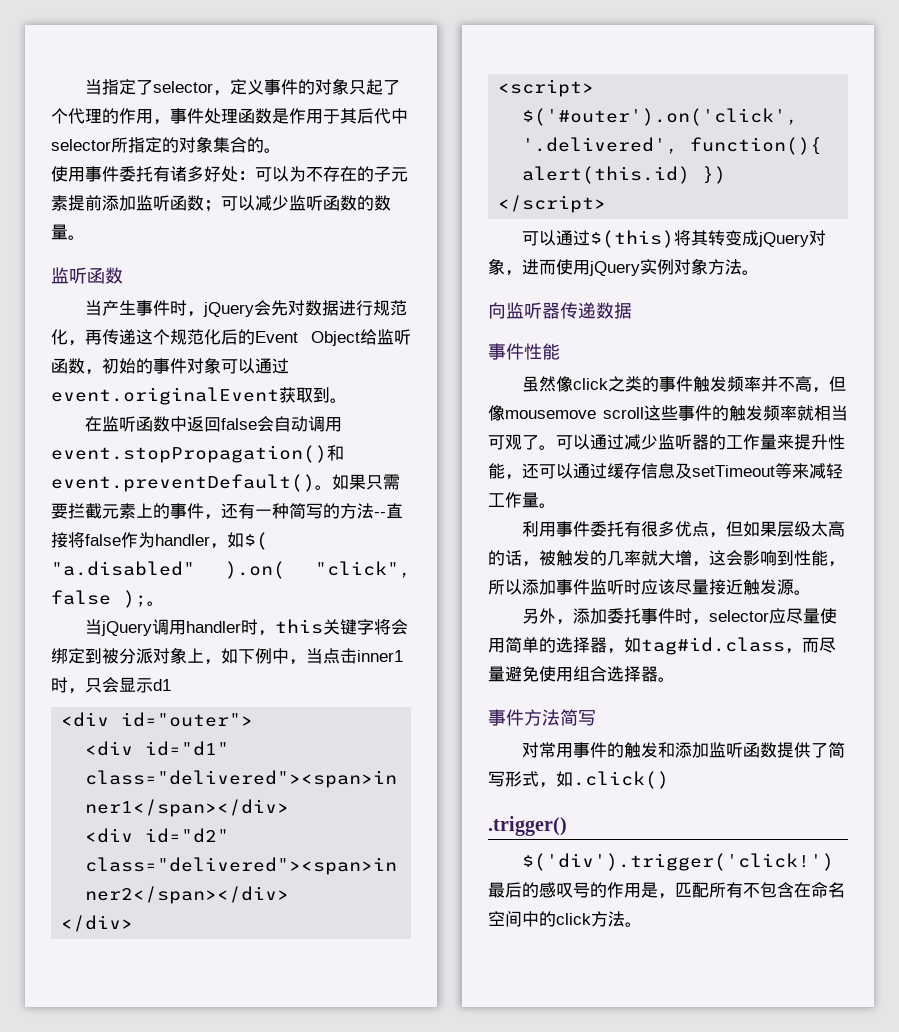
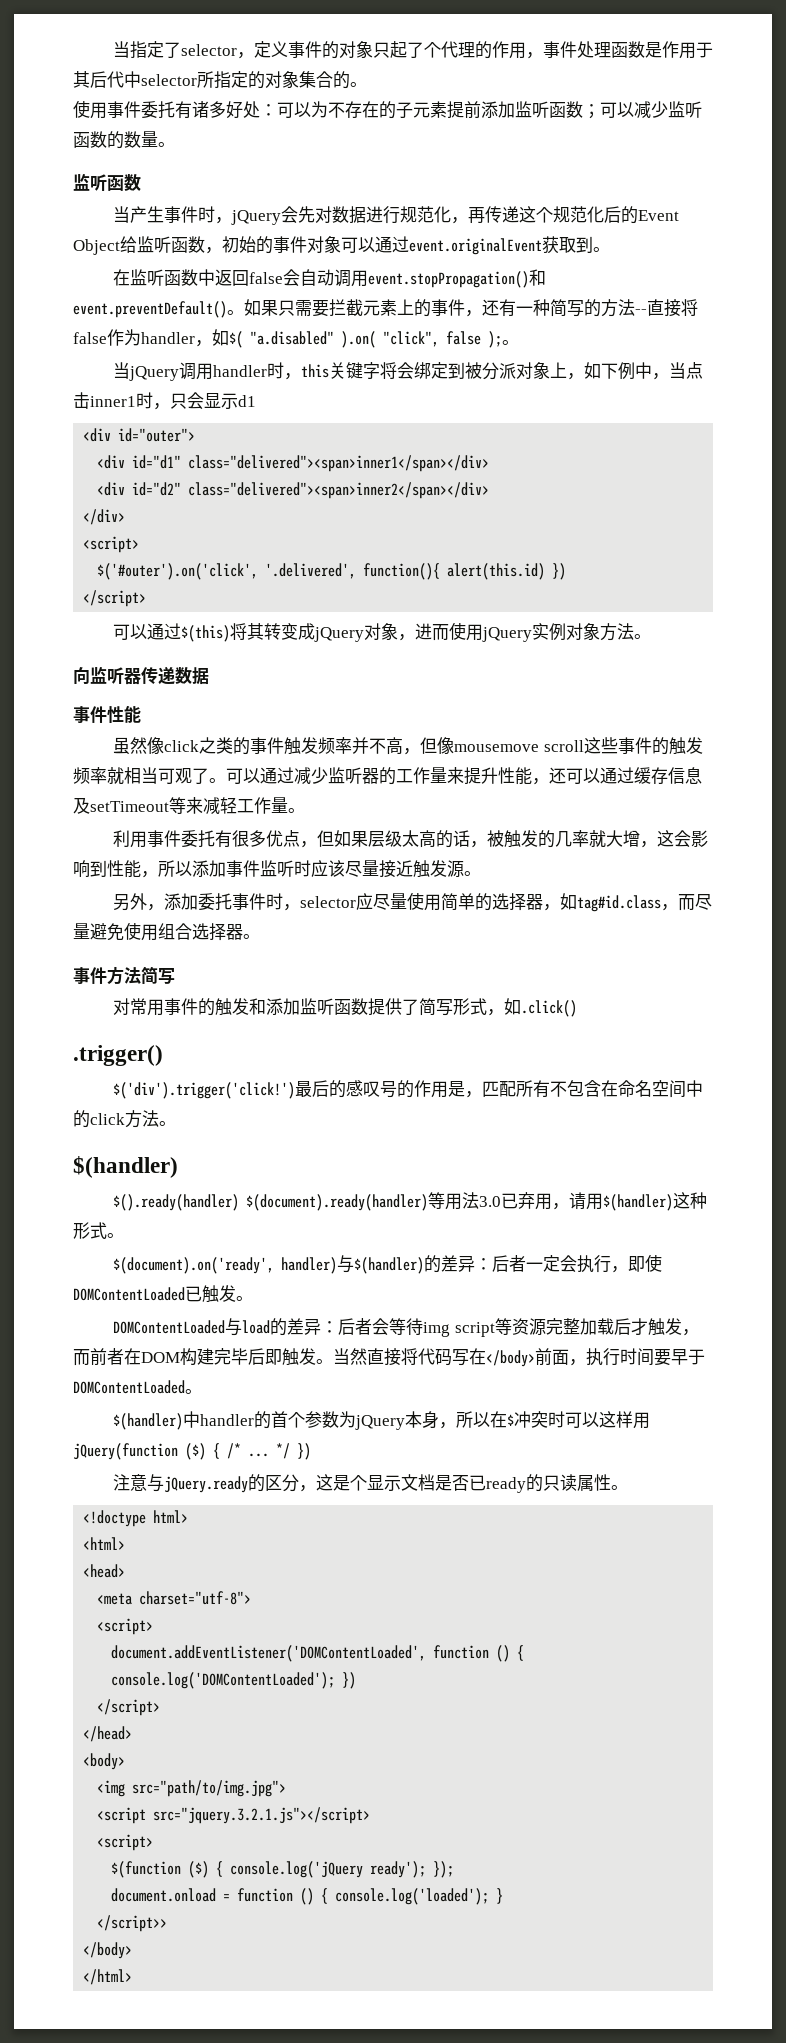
(642, 924) none -> [73,1156,178,1178] [112,1192,707,1211] [73,1222,124,1239] [112,1254,662,1274] [73,1285,253,1303] [112,1318,699,1337] [73,1348,705,1367] [73,1380,202,1394] [112,1411,650,1430] [73,1443,311,1460] [112,1474,628,1493] [83,1510,189,1527] [83,1537,126,1550] [83,1564,126,1578] [97,1591,252,1605] [97,1618,154,1635] [111,1645,525,1662] [111,1672,357,1689] [97,1699,161,1716] [83,1726,133,1742] [83,1753,126,1770] [97,1780,287,1797] [97,1807,371,1824] [97,1834,154,1851] [111,1861,455,1878] [111,1888,504,1905] [97,1915,168,1932] [83,1942,133,1959] [83,1969,133,1985] // $(handler) // $().ready(handler) $(document).ready(handler)等用法3.0已弃用，请用$(handler)这种形式。 // $(document).on('ready', handler)与$(handler)的差异：后者一定会执行，即使DOMContentLoaded已触发。 // DOMContentLoaded与load的差异：后者会等待img script等资源完整加载后才触发，而前者在DOM构建完毕后即触发。当然直接将代码写在</body>前面，执行时间要早于DOMContentLoaded。 // $(handler)中handler的首个参数为jQuery本身，所以在$冲突时可以这样用jQuery(function ($) { /* ... */ }) // 注意与jQuery.ready的区分，这是个显示文档是否已ready的只读属性。 // <!doctype html> // <html> // <head> // <meta charset="utf-8"> // <script> // document.addEventListener('DOMContentLoaded', function () { console.log('DOMContentLoaded'); }) // </script> // </head> // <body> // <img src="path/to/img.jpg"> // <script src="jquery.3.2.1.js"></script> // <script> // $(function ($) { console.log('jQuery ready'); }); // document.onload = function () { console.log('loaded'); } // </script>> // </body> // </html>

